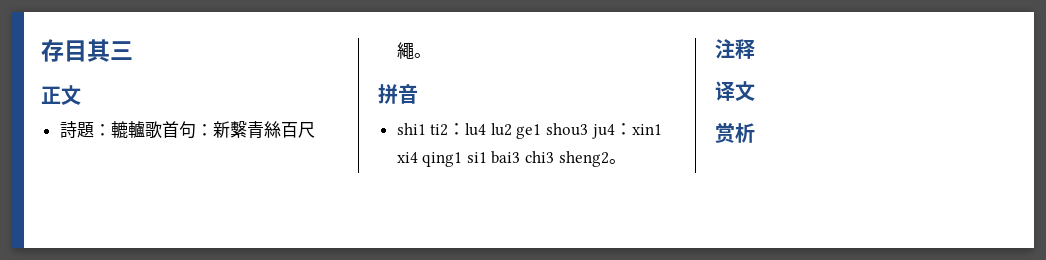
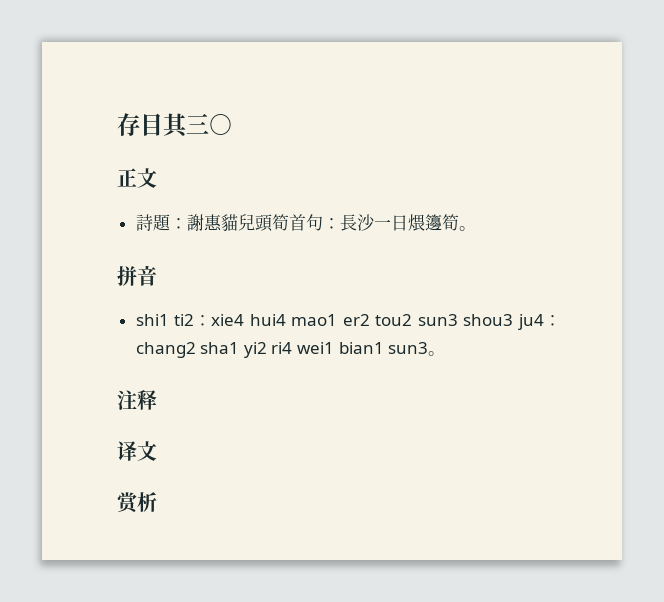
(133, 50) none -> [209,114,232,135] ○
[110,121,315,139] [396,42,431,59] [378,84,418,104] [396,123,662,139] [396,151,609,167] 轆轤歌首句：新繫青絲百尺繩。 // 拼音 // shi1 ti2：lu4 lu2 ge1 shou3 ju4：xin1 xi4 qing1 si1 bai3 chi3 sheng2 -> [186,214,476,232] [117,265,157,286] [135,314,561,330] [135,342,429,358] 謝惠貓兒頭筍首句：長沙一日煨籩筍。 // 拼音 // shi1 ti2：xie4 hui4 mao1 er2 tou2 sun3 shou3 ju4：chang2 sha1 yi2 ri4 wei1 bian1 sun3

